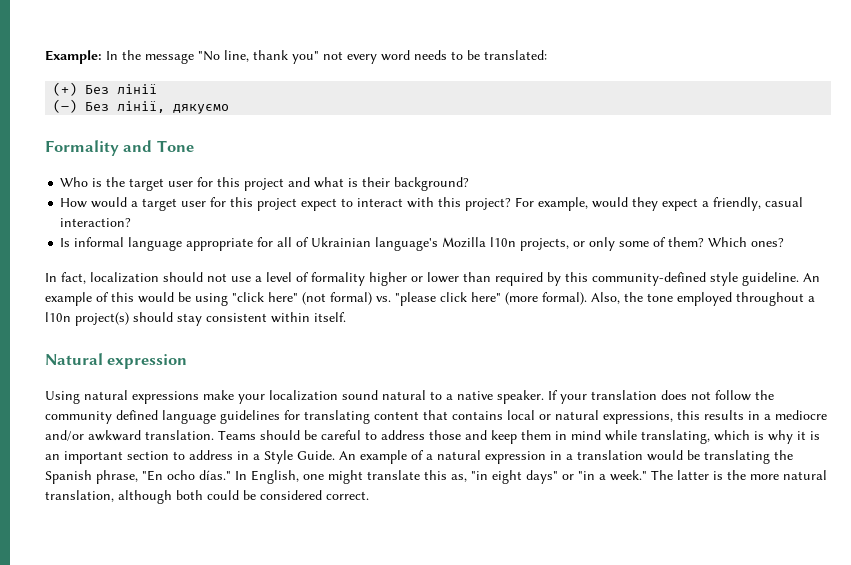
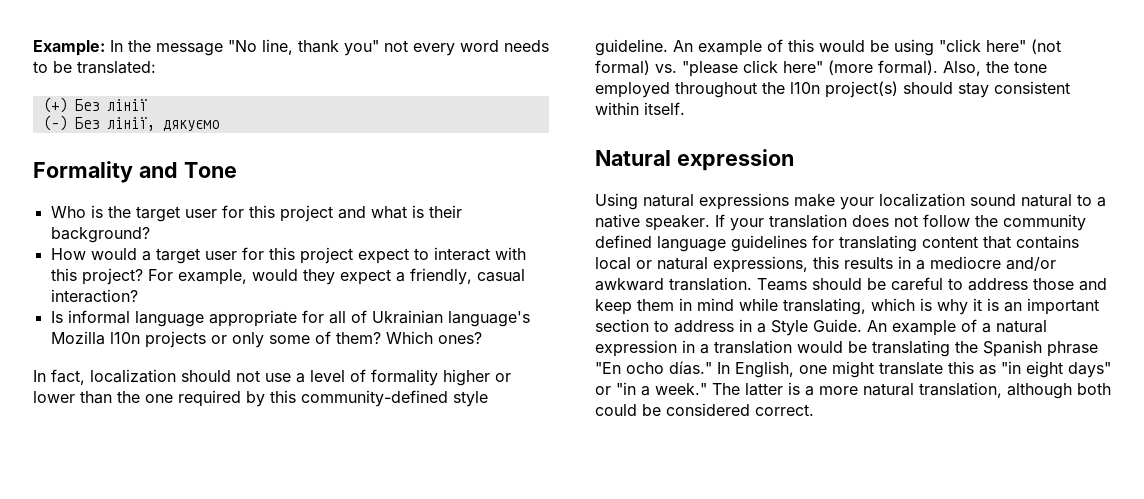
[520,238,570,251] projects, -> [144,331,206,348] projects
(491, 277) none -> [117,391,173,403] the one
[808,296,815,302] a -> [762,82,785,94] the
[96,470,138,484] phrase, -> [1047,341,1098,357] phrase
[451,474,467,482] as, -> [979,365,996,375] as
[727,470,746,480] the -> [805,386,814,396] a

